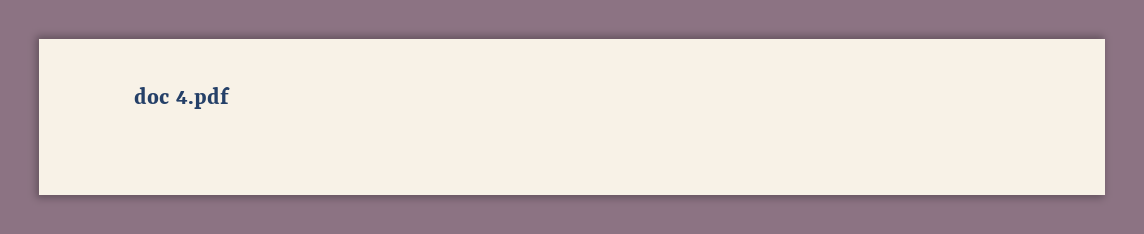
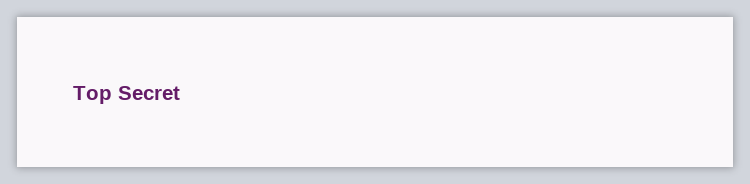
[134,87,230,109] doc 4.pdf -> [73,86,180,104] Top Secret

